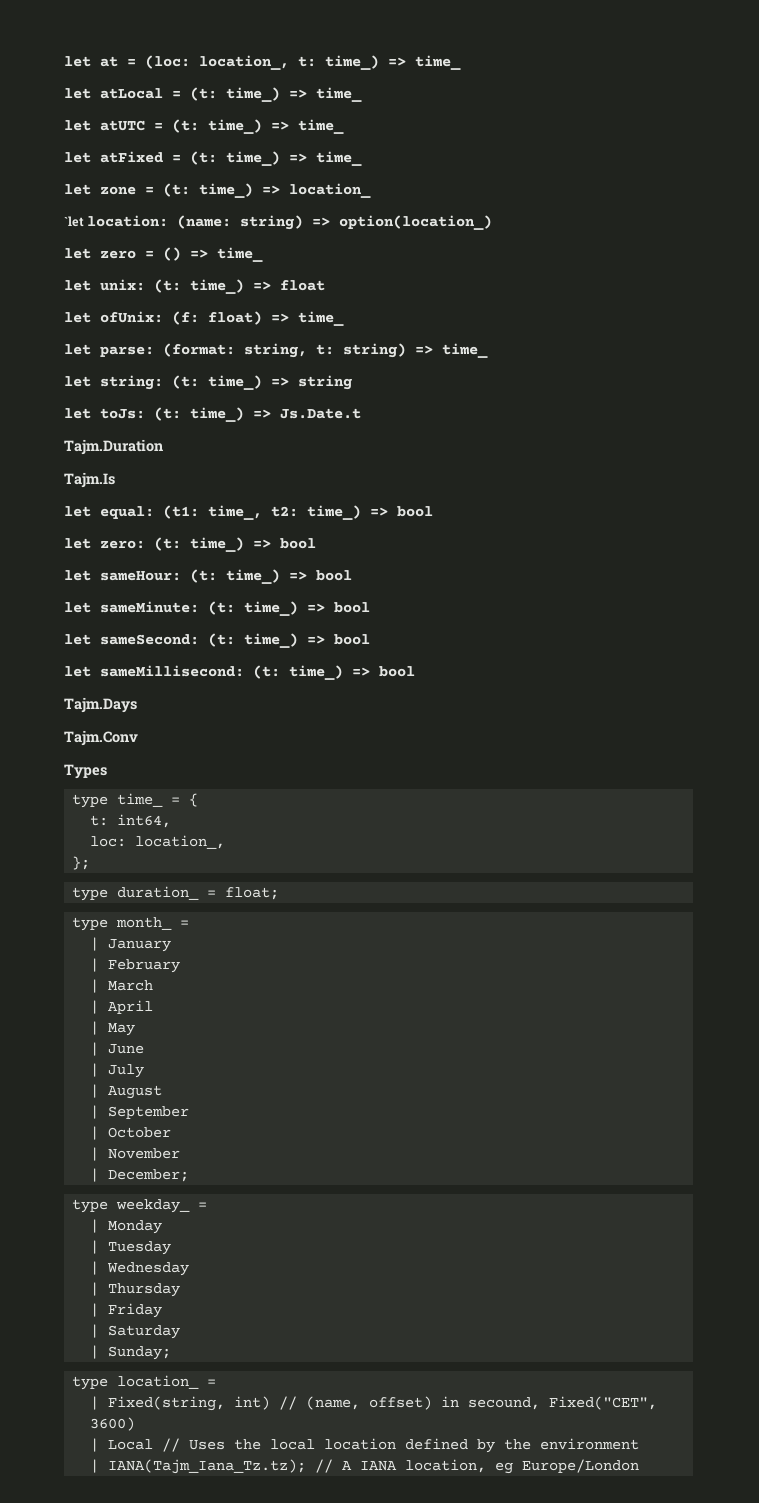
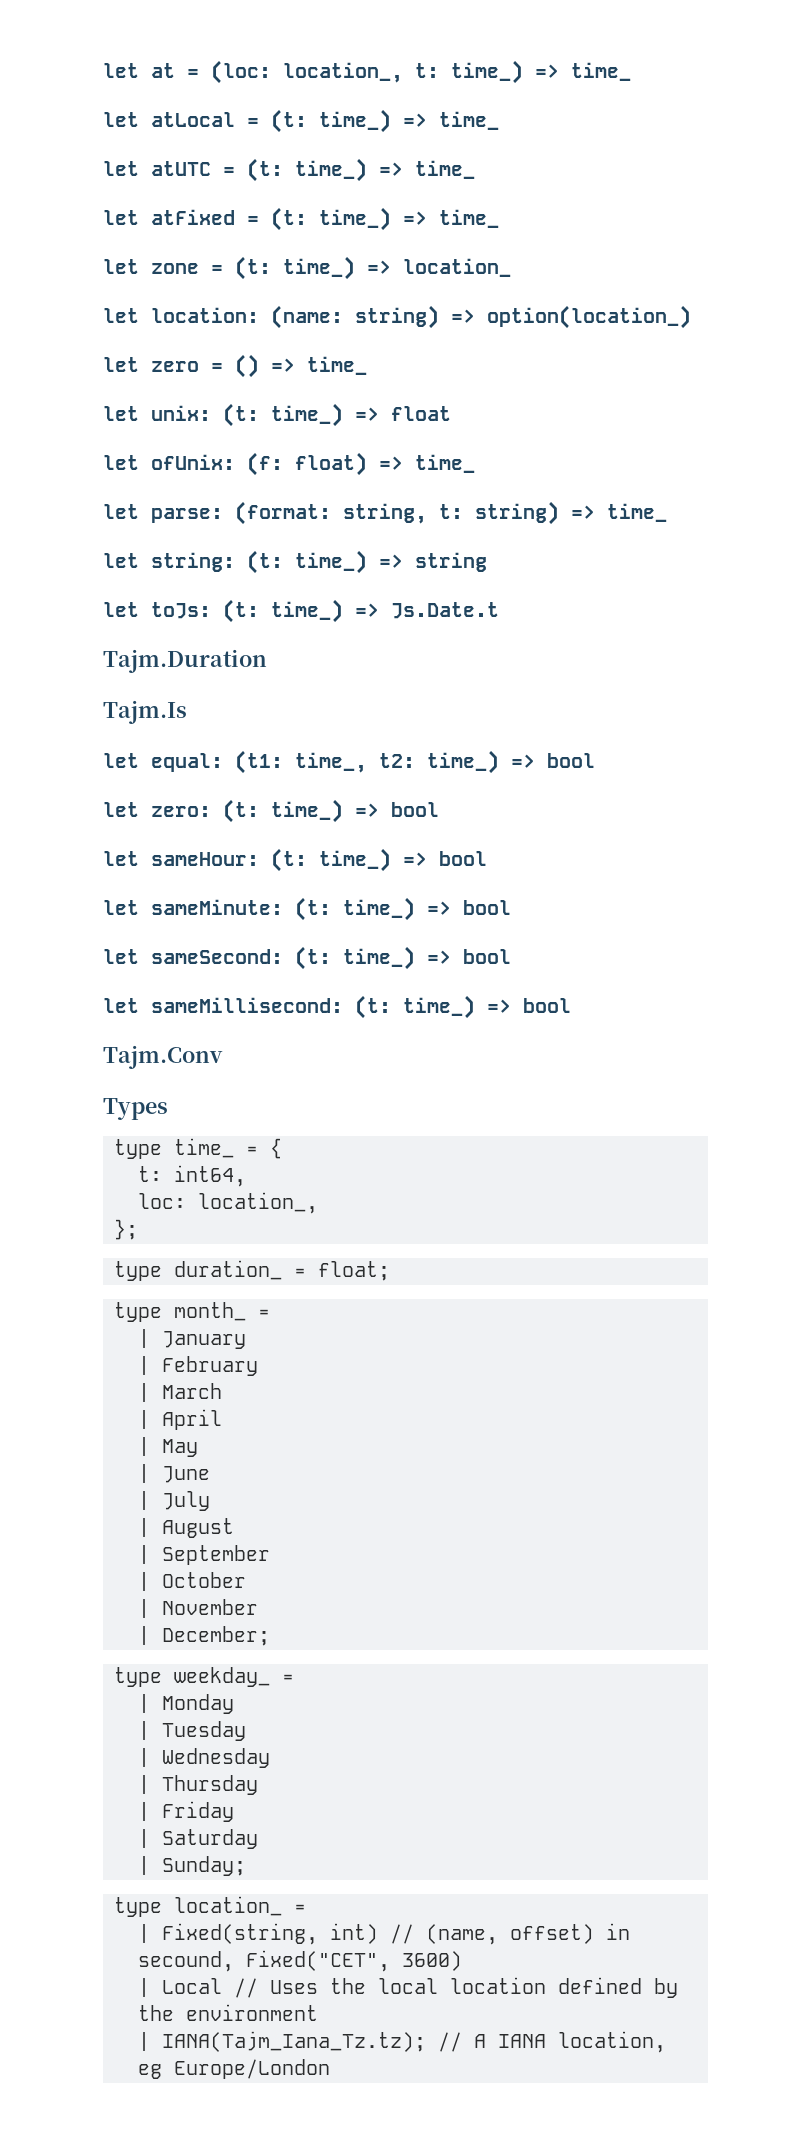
[64,216,84,227] `let -> [103,308,139,323] let
[64,697,137,713] // Tajm.Days -> (571, 1005) none

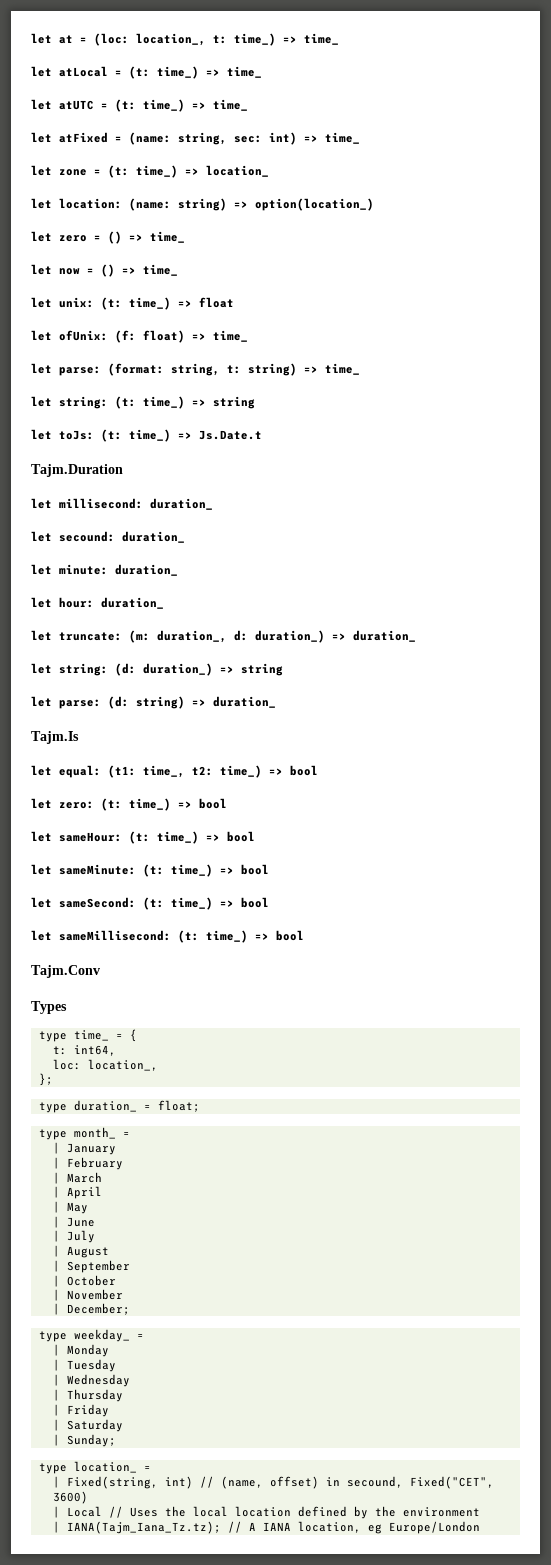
[271,207,391,231] (t: time_) -> [129,132,297,145] (name: string, sec: int)
(367, 365) none -> [31,264,178,277] // let now = () => time_
(267, 661) none -> [31,498,213,510] [31,531,185,543] [31,564,178,576] [31,597,164,609] [31,630,416,643] [31,663,283,676] [31,696,276,709] // let millisecond: duration_ // let secound: duration_ // let minute: duration_ // let hour: duration_ // let truncate: (m: duration_, d: duration_) => duration_ // let string: (d: duration_) => string // let parse: (d: string) => duration_

